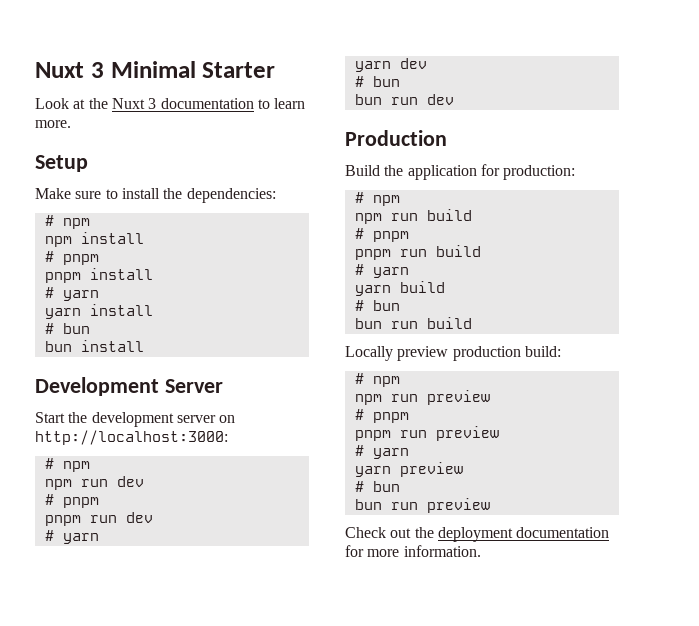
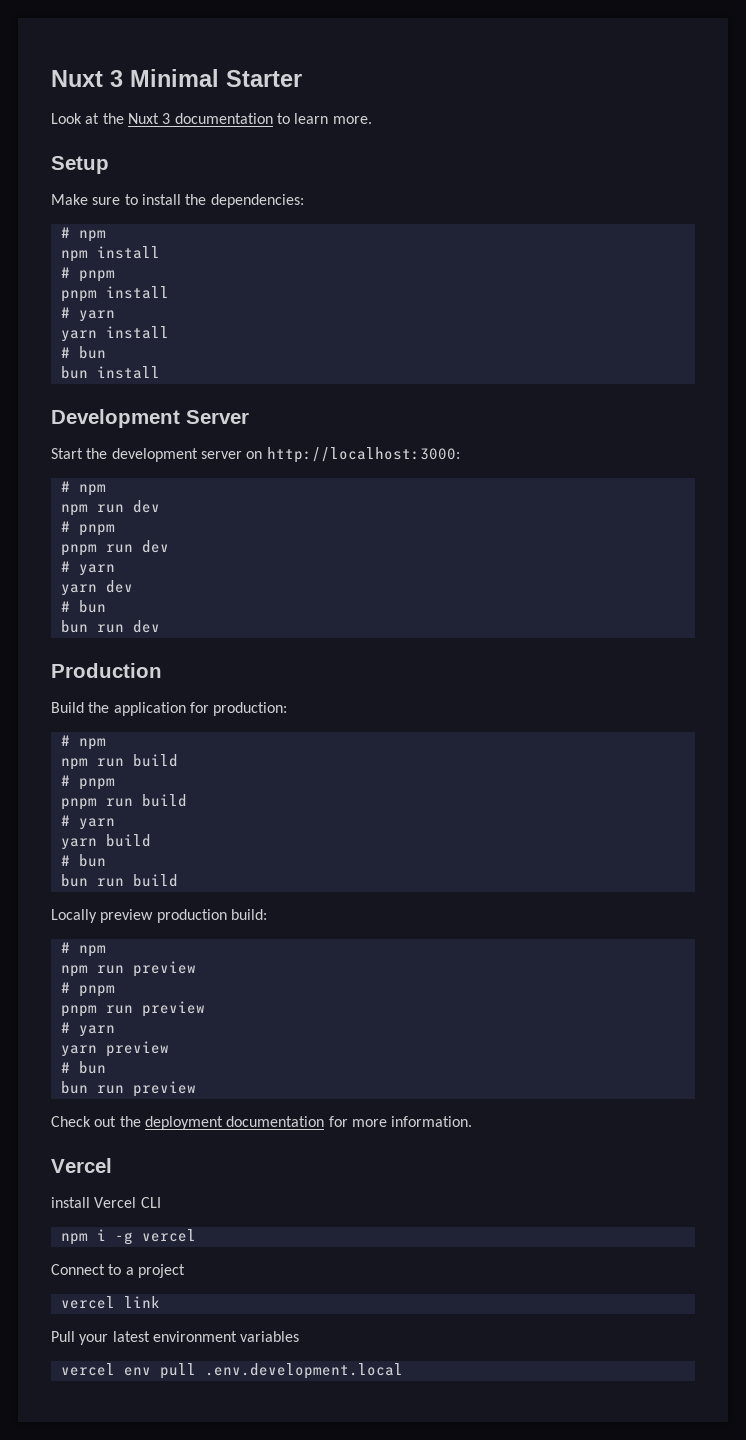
(481, 551) none -> [51,1158,112,1173] [51,1197,161,1208] [60,1229,196,1245] [51,1264,185,1278] [60,1296,160,1309] [51,1331,300,1345] [60,1363,403,1379] // Vercel // install Vercel CLI // npm i -g vercel // Connect to a project // vercel link // Pull your latest environment variables // vercel env pull .env.development.local

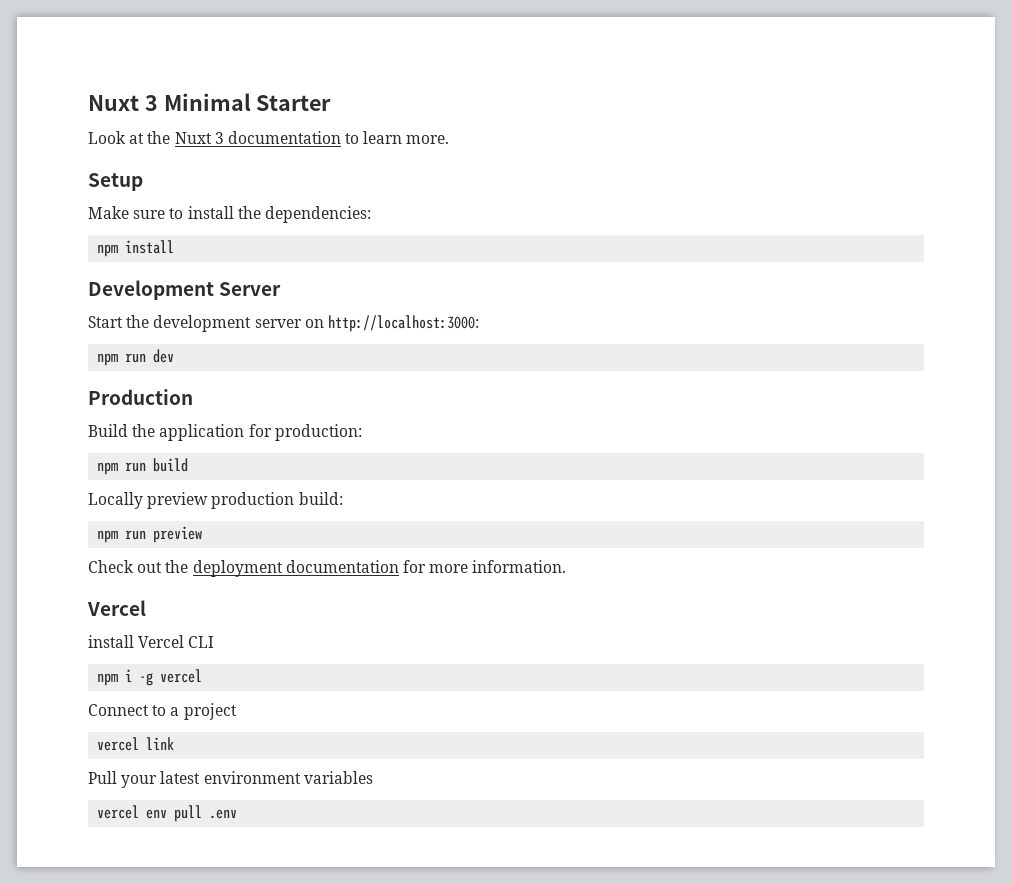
[60,227,106,242] [60,246,160,262] [60,267,115,282] [60,286,169,302] [60,307,115,322] [60,326,169,342] [60,346,106,359] [60,366,88,379] # npm // npm install // # pnpm // pnpm install // # yarn // yarn install // # bun // bun -> [97,244,119,257] npm
[60,481,106,496] [60,500,160,516] [60,521,115,536] [60,540,169,556] [60,561,115,576] [60,580,133,596] [60,600,106,613] [60,620,88,633] # npm // npm run dev // # pnpm // pnpm run dev // # yarn // yarn dev // # bun // bun -> [97,353,119,366] npm
[60,735,106,750] [60,754,178,770] [60,775,115,790] [60,794,187,810] [60,815,115,830] [60,834,151,850] [60,854,106,867] [60,874,88,887] # npm // npm run build // # pnpm // pnpm run build // # yarn // yarn build // # bun // bun -> [97,462,119,475] npm
[60,942,106,957] [60,961,196,977] [60,982,115,997] [60,1001,205,1017] [60,1022,115,1037] [60,1041,169,1057] [60,1061,106,1074] [60,1081,88,1094] # npm // npm run preview // # pnpm // pnpm run preview // # yarn // yarn preview // # bun // bun -> [97,530,119,543] npm
[204,1363,403,1379] .env.development.local -> [209,809,238,819] .env

